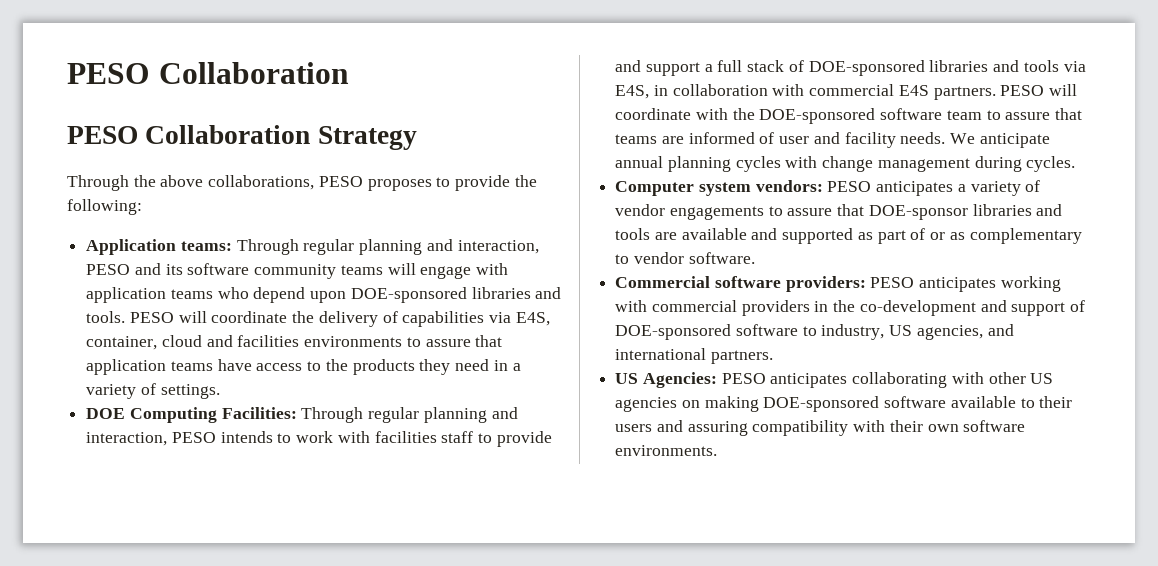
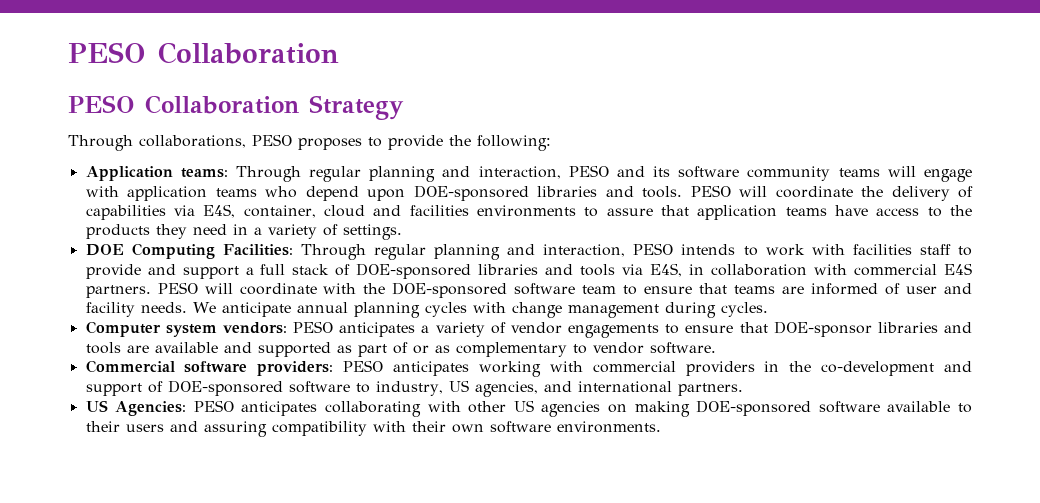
[133,175,204,187] the above -> (133, 143) none
[1005,112,1051,120] assure -> [644,286,693,294] ensure
[787,208,833,216] assure -> [685,325,734,333] ensure

